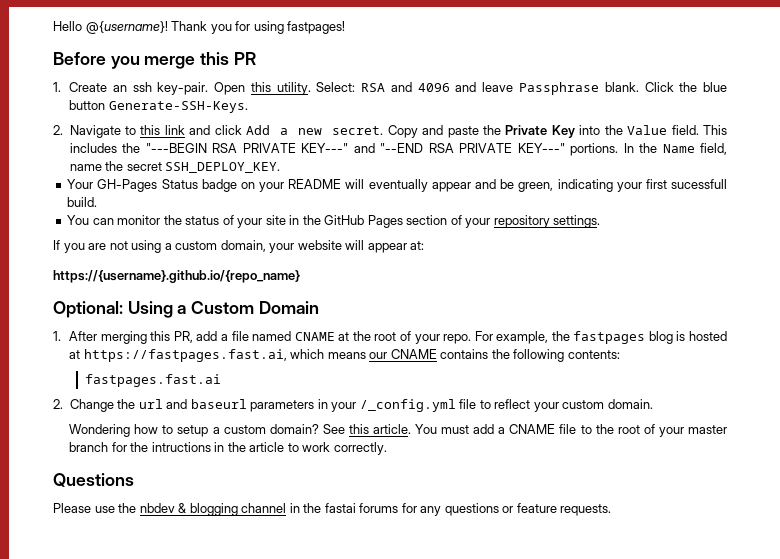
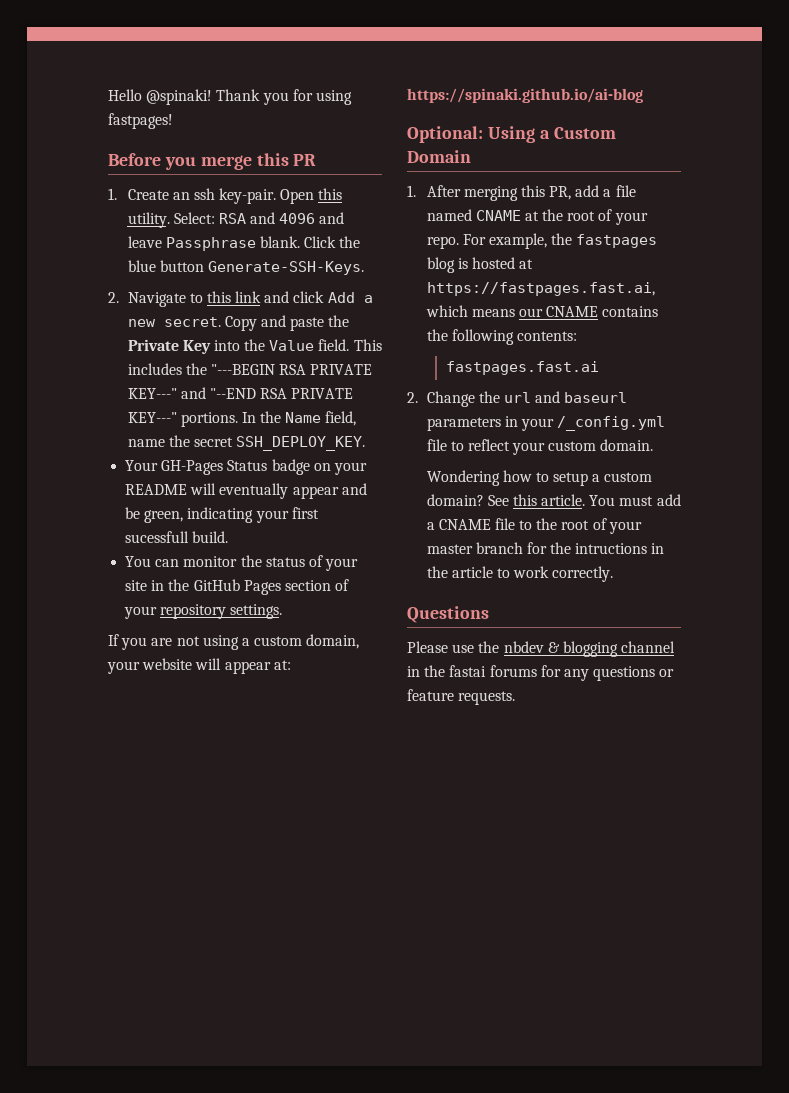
[85,21,168,34] @{username}! -> [146,89,213,105] @spinaki!
[53,270,300,283] https://{username}.github.io/{repo_name} -> [407,88,643,103] https://spinaki.github.io/ai-blog

